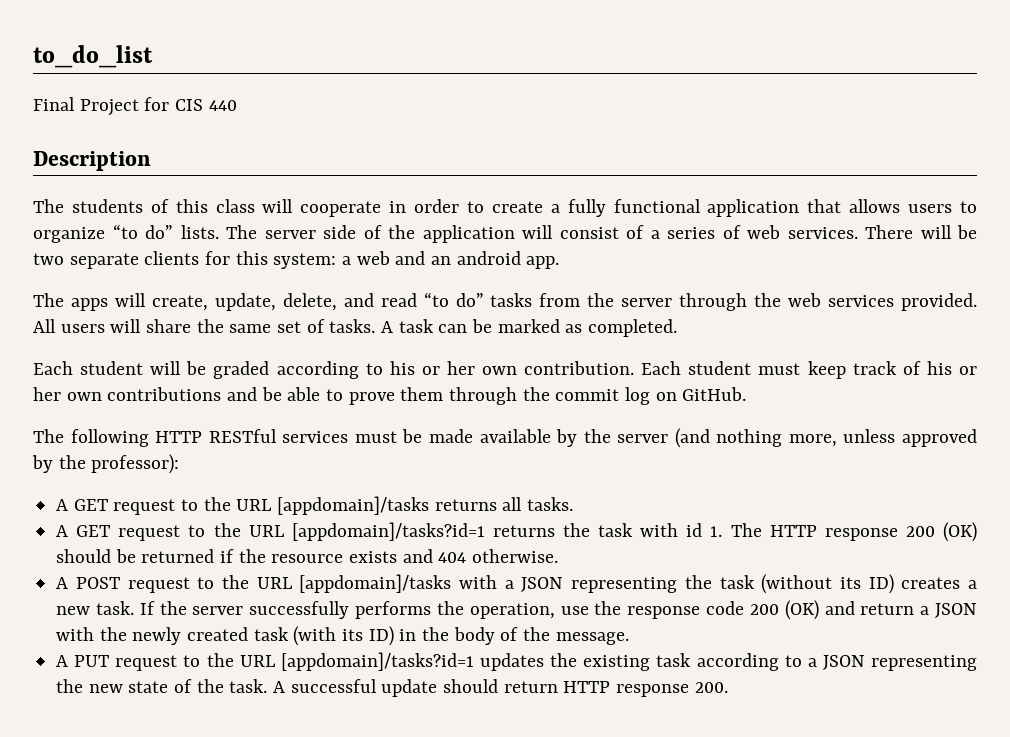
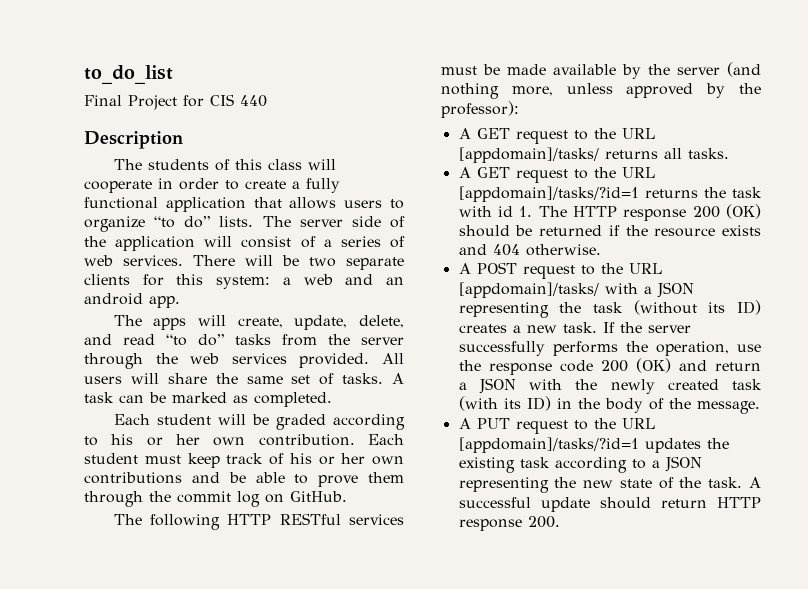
[277,496,430,515] [appdomain]/tasks -> [458,147,599,163] [appdomain]/tasks/
[291,522,485,541] [appdomain]/tasks?id=1 -> [458,186,639,202] [appdomain]/tasks/?id=1
[299,574,452,593] [appdomain]/tasks -> [458,282,599,298] [appdomain]/tasks/
[280,652,474,671] [appdomain]/tasks?id=1 -> [458,437,639,453] [appdomain]/tasks/?id=1

